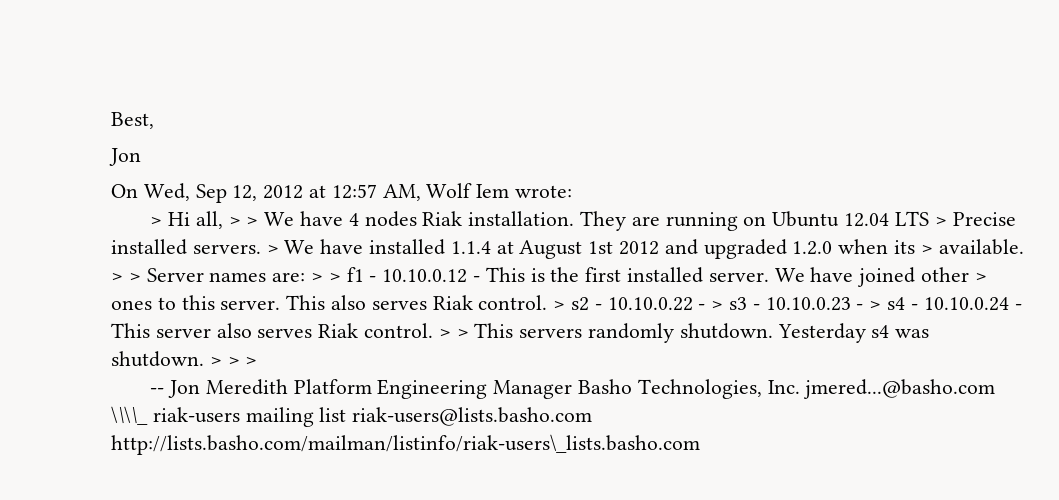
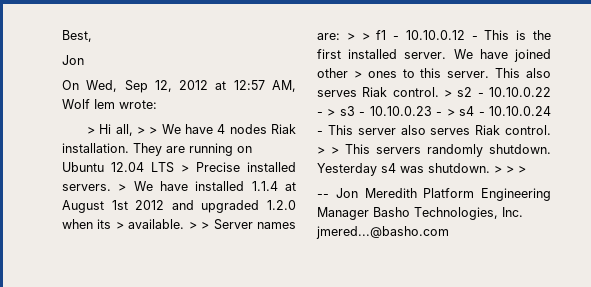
[111,406,593,427] [111,434,700,455] \\\\_ riak-users mailing list riak-users@lists.basho.com http://lists.basho.com/mailman/listinfo/riak-users\_lists.basho.com -> (449, 232) none

